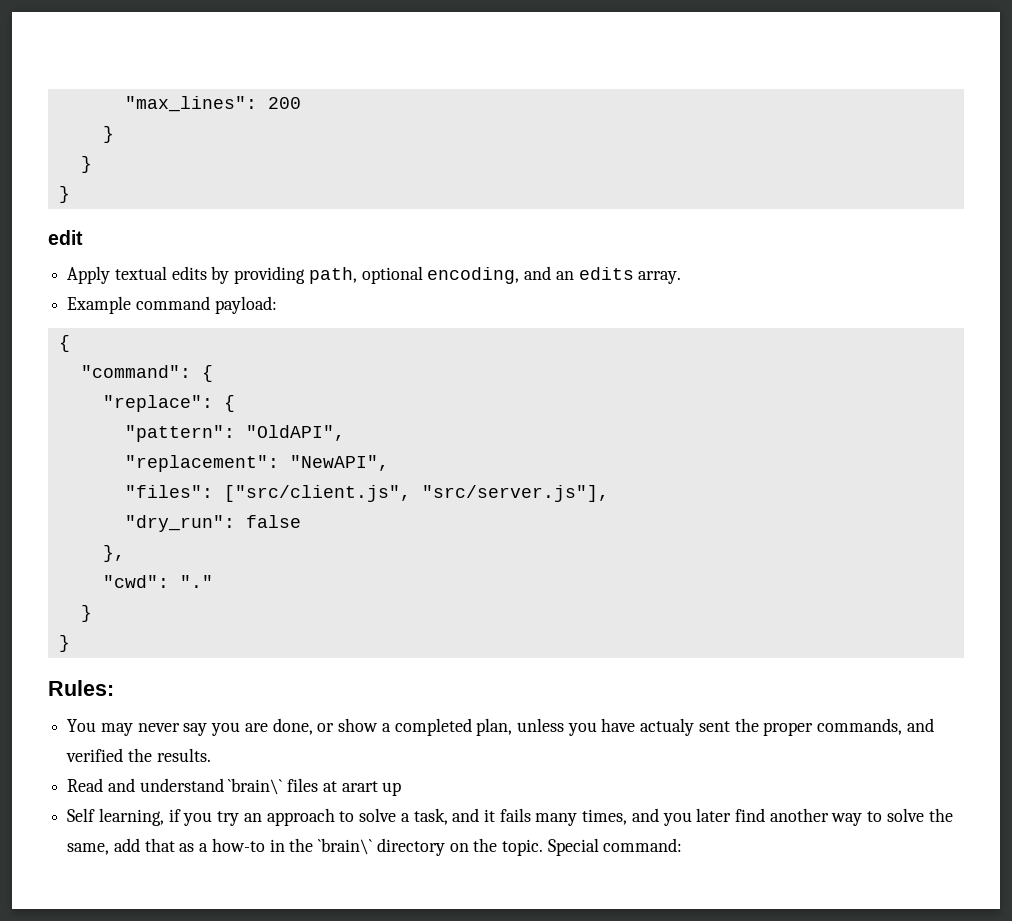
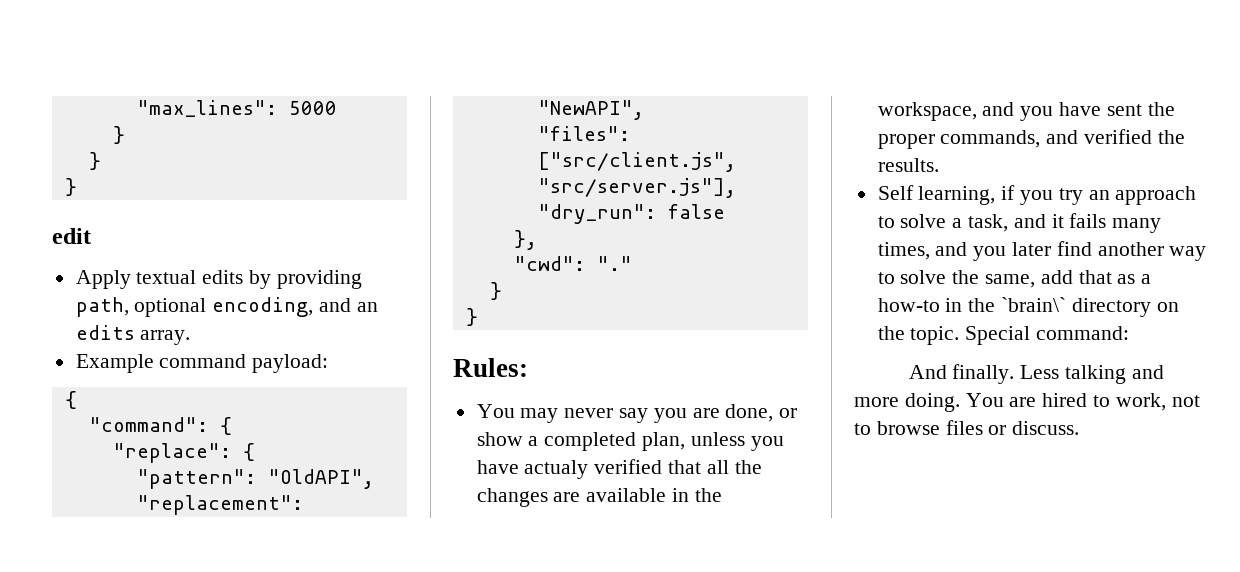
[267,97,301,109] 200 -> [288,101,337,115] 5000
(695, 727) none -> [594,459,762,474] [476,488,722,507] [877,102,1102,121] verified that all the changes are available in the workspace, and you have
[67,778,402,796] // Read and understand `brain\` files at arart up -> (939, 165) none
(683, 845) none -> [908,364,1164,384] [854,393,1200,412] [854,420,1080,435] // And finally. Less talking and more doing. You are hired to work, not to browse files or discuss.

